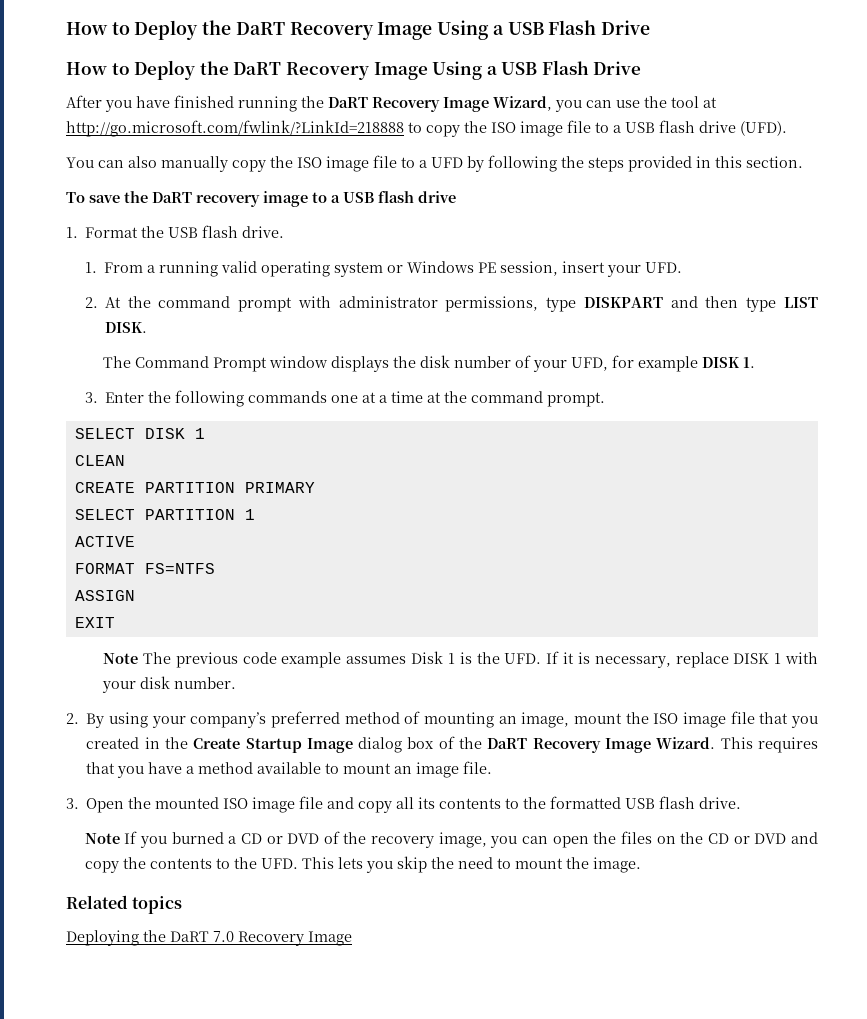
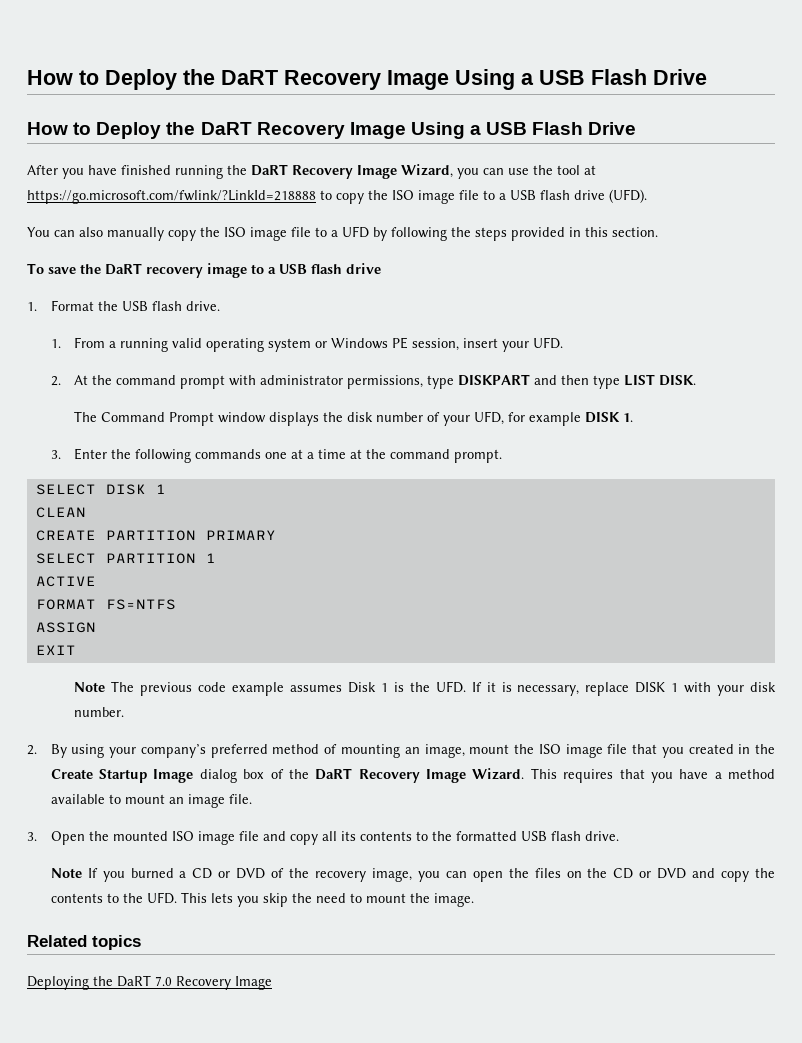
[66,120,404,137] http://go.microsoft.com/fwlink/?LinkId=218888 -> [27,190,316,204] https://go.microsoft.com/fwlink/?LinkId=218888

